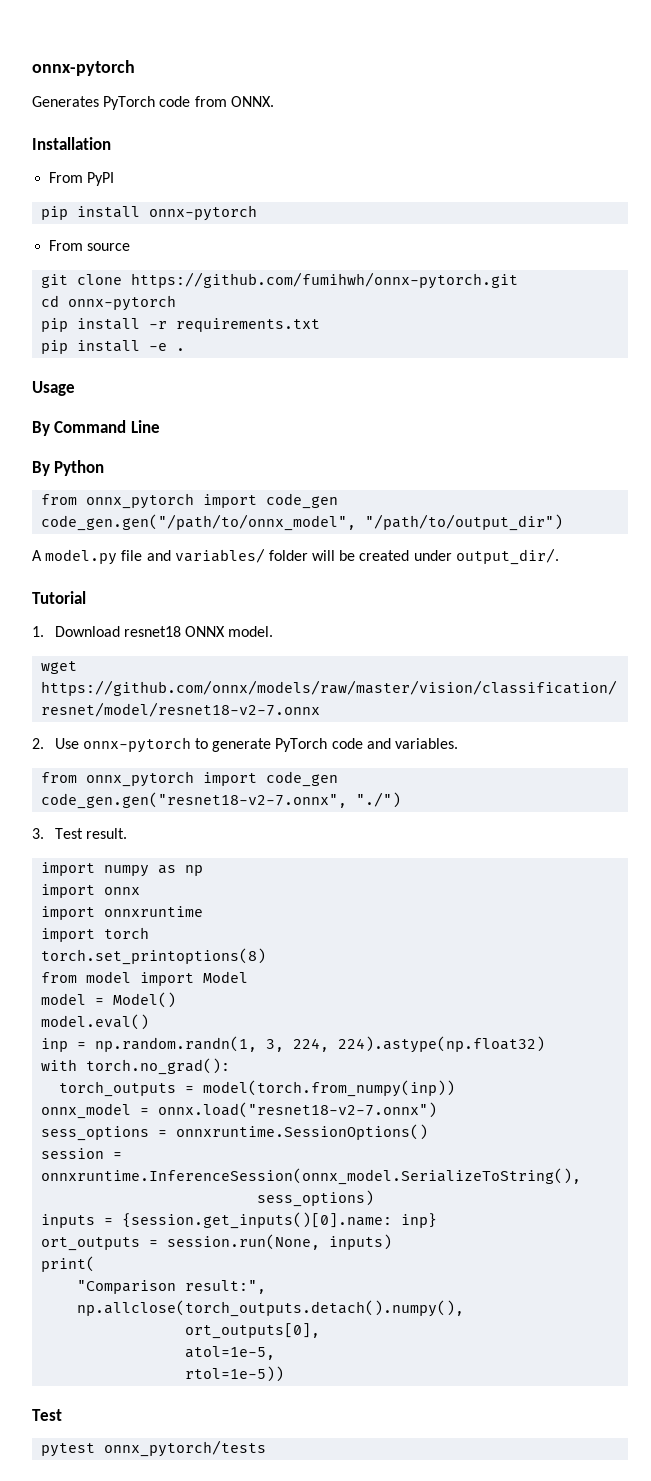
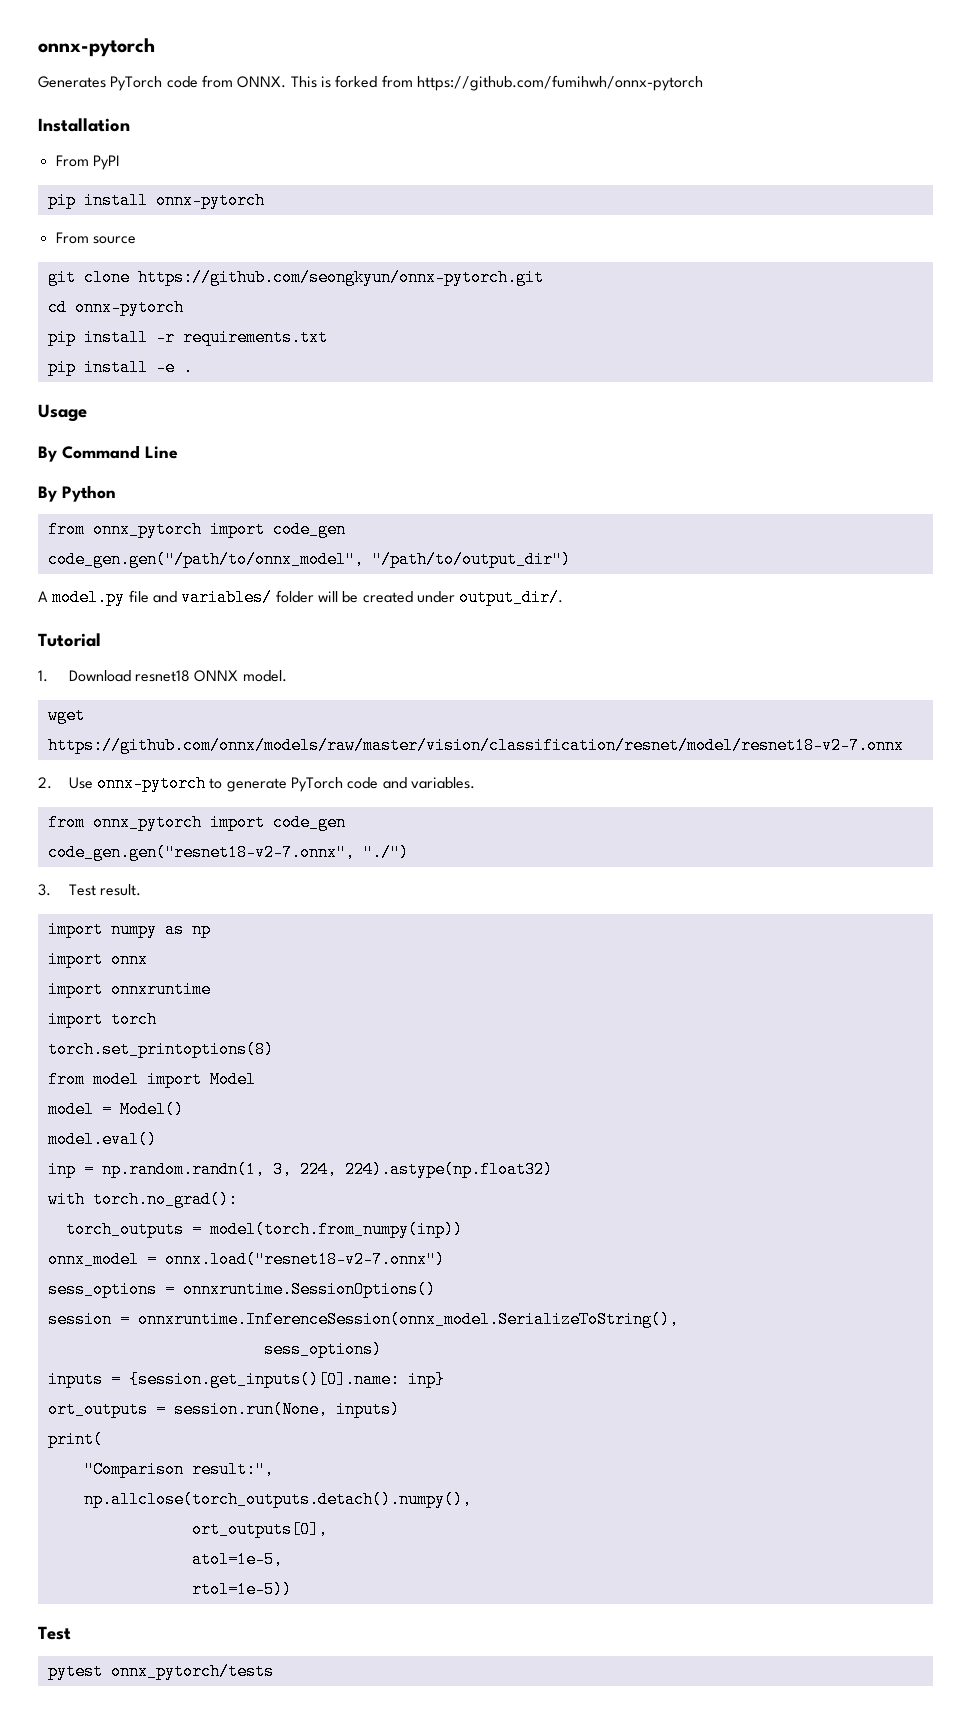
(274, 101) none -> [290,75,703,91] This is forked from https://github.com/fumihwh/onnx-pytorch
[131,272,519,289] https://github.com/fumihwh/onnx-pytorch.git -> [137,269,544,286] https://github.com/seongkyun/onnx-pytorch.git

